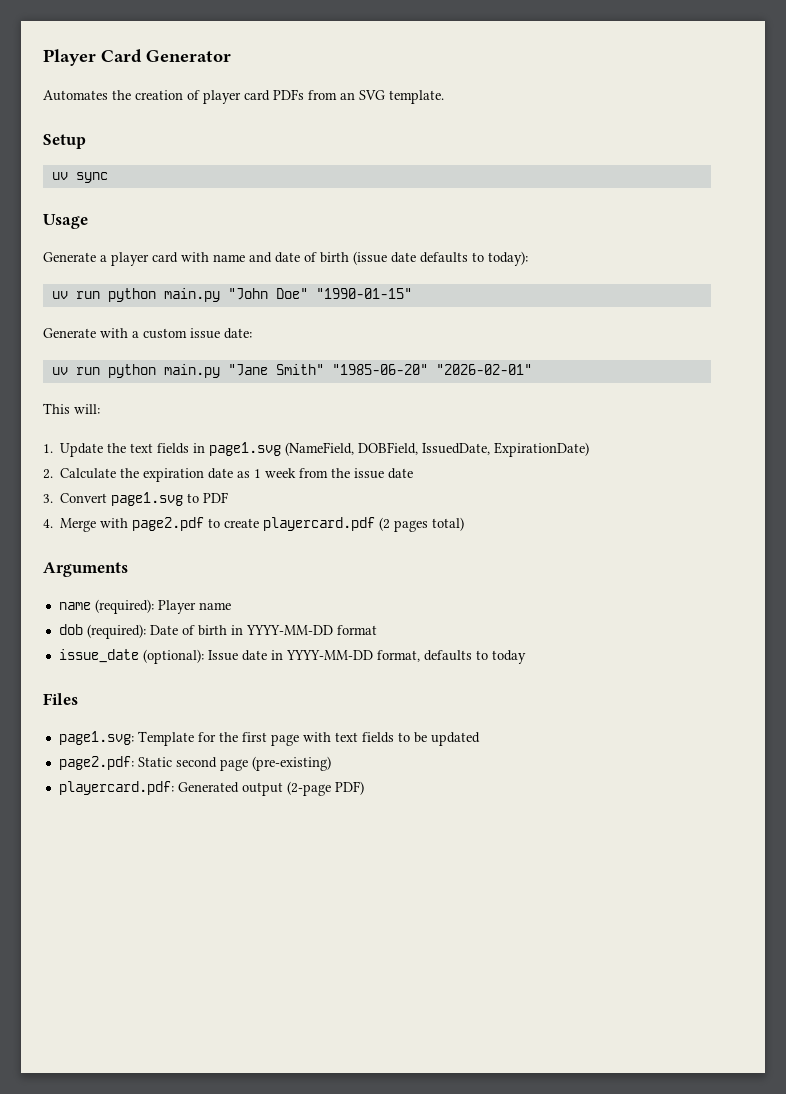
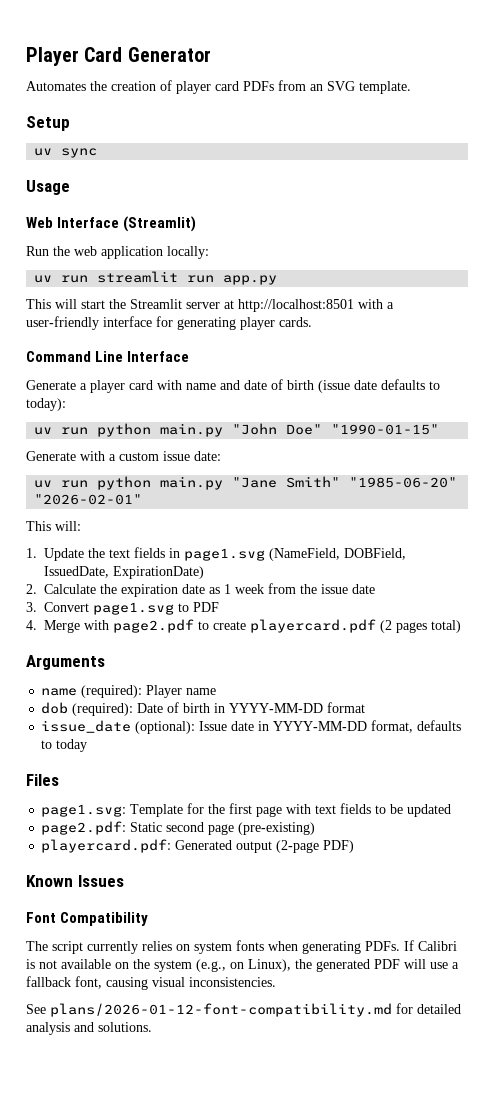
(88, 221) none -> [26,216,197,232] [26,246,209,259] [34,271,278,285] [26,299,394,312] [26,316,312,330] [26,351,190,362] // Web Interface (Streamlit) // Run the web application locally: // uv run streamlit run app.py // This will start the Streamlit server at http://localhost:8501 with a user-friendly interface for generating player cards. // Command Line Interface
(364, 788) none -> [26,875,124,887] [26,912,149,926] [26,940,457,954] [26,959,459,972] [26,976,276,990] [26,1003,461,1017] [26,1022,152,1035] // Known Issues // Font Compatibility // The script currently relies on system fonts when generating PDFs. If Calibri is not available on the system (e.g., on Linux), the generated PDF will use a fallback font, causing visual inconsistencies. // See plans/2026-01-12-font-compatibility.md for detailed analysis and solutions.

